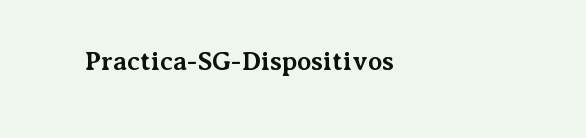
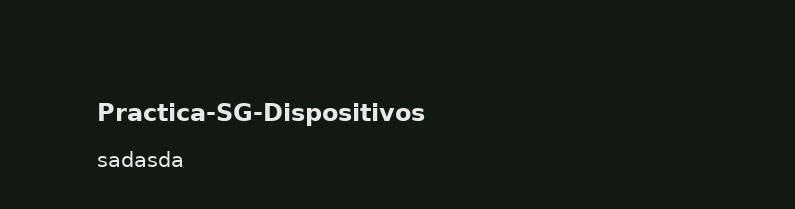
(394, 64) none -> [97,151,184,167] // sadasda

